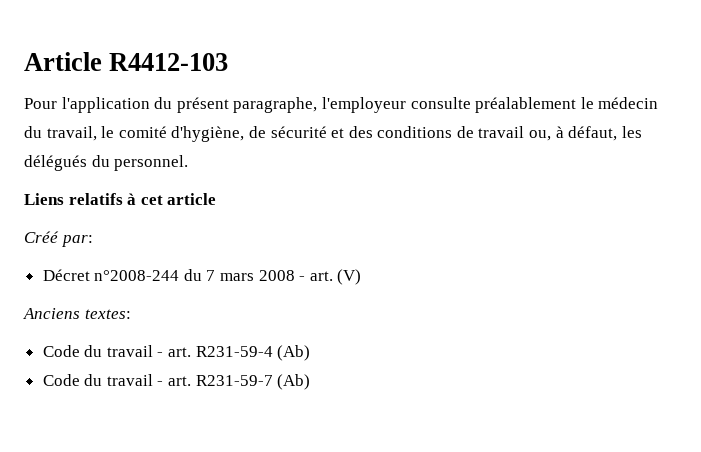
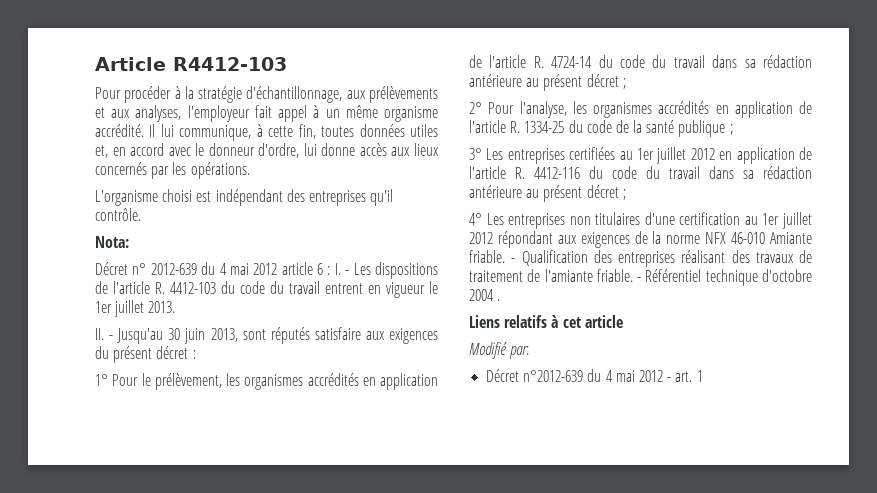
[61,97,659,113] [24,126,642,142] [24,155,189,171] l'application du présent paragraphe, l'employeur consulte préalablement le médecin du travail, le comité d'hygiène, de sécurité et des conditions de travail ou, à défaut, les délégués du personnel. -> [124,86,438,103] [95,105,439,122] [95,124,439,141] [95,143,439,158] [95,162,250,179] [95,189,394,206] [95,208,141,221] [95,236,129,248] [95,262,438,279] [95,281,438,298] [95,300,176,317] [95,327,438,344] [95,346,196,363] [95,373,438,390] [469,55,812,68] [469,74,626,91] [469,101,812,118] [469,120,733,137] [469,147,812,164] [469,166,812,179] [469,185,626,202] [469,212,812,229] [469,231,812,248] [469,250,812,267] [469,269,813,286] [469,289,501,301] procéder à la stratégie d'échantillonnage, aux prélèvements et aux analyses, l'employeur fait appel à un même organisme accrédité. Il lui communique, à cette fin, toutes données utiles et, en accord avec le donneur d'ordre, lui donne accès aux lieux concernés par les opérations. // L'organisme choisi est indépendant des entreprises qu'il contrôle. // Nota: // Décret n° 2012-639 du 4 mai 2012 article 6 : I. - Les dispositions de l'article R. 4412-103 du code du travail entrent en vigueur le 1er juillet 2013. // II. - Jusqu'au 30 juin 2013, sont réputés satisfaire aux exigences du présent décret : // 1° Pour le prélèvement, les organismes accrédités en application de l'article R. 4724-14 du code du travail dans sa rédaction antérieure au présent décret ; // 2° Pour l'analyse, les organismes accrédités en application de l'article R. 1334-25 du code de la santé publique ; // 3° Les entreprises certifiées au 1er juillet 2012 en application de l'article R. 4412-116 du code du travail dans sa rédaction antérieure au présent décret ; // 4° Les entreprises non titulaires d'une certification au 1er juillet 2012 répondant aux exigences de la norme NFX 46-010 Amiante friable. - Qualification des entreprises réalisant des travaux de traitement de l'amiante friable. - Référentiel technique d'octobre 2004 .
[24,231,59,243] Créé -> [469,342,507,359] Modifié
[94,269,362,285] [23,308,131,319] [42,345,311,361] [42,374,311,390] n°2008-244 du 7 mars 2008 - art. (V) // Anciens textes: // Code du travail - art. R231-59-4 (Ab) // Code du travail - art. R231-59-7 (Ab) -> [523,369,703,382] n°2012-639 du 4 mai 2012 - art. 1

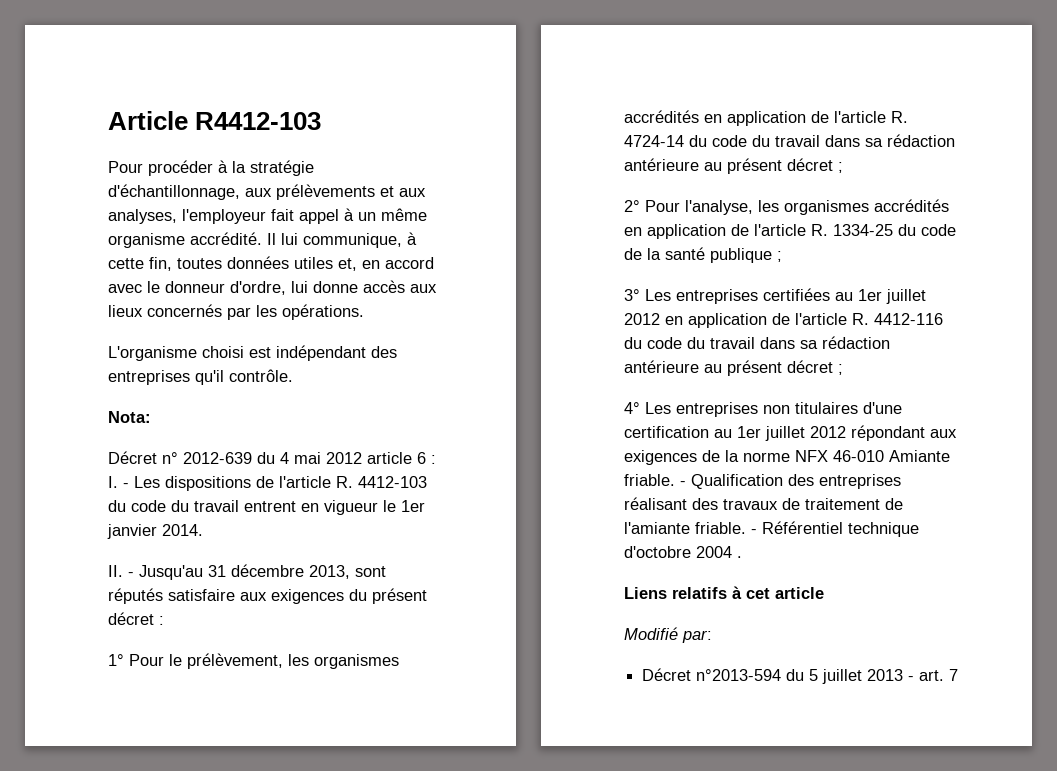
[114,300,176,317] juillet 2013. -> [107,524,203,539] janvier 2014.
[168,328,206,344] 30 juin -> [208,564,304,577] 31 décembre
[523,369,663,382] n°2012-639 du 4 mai 2012 -> [696,669,904,684] n°2013-594 du 5 juillet 2013
[696,370,703,382] 1 -> [949,669,959,681] 7

